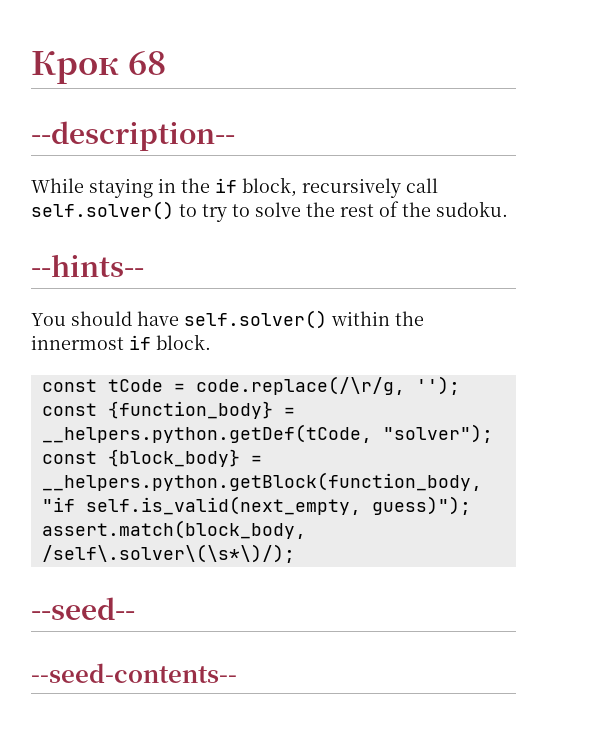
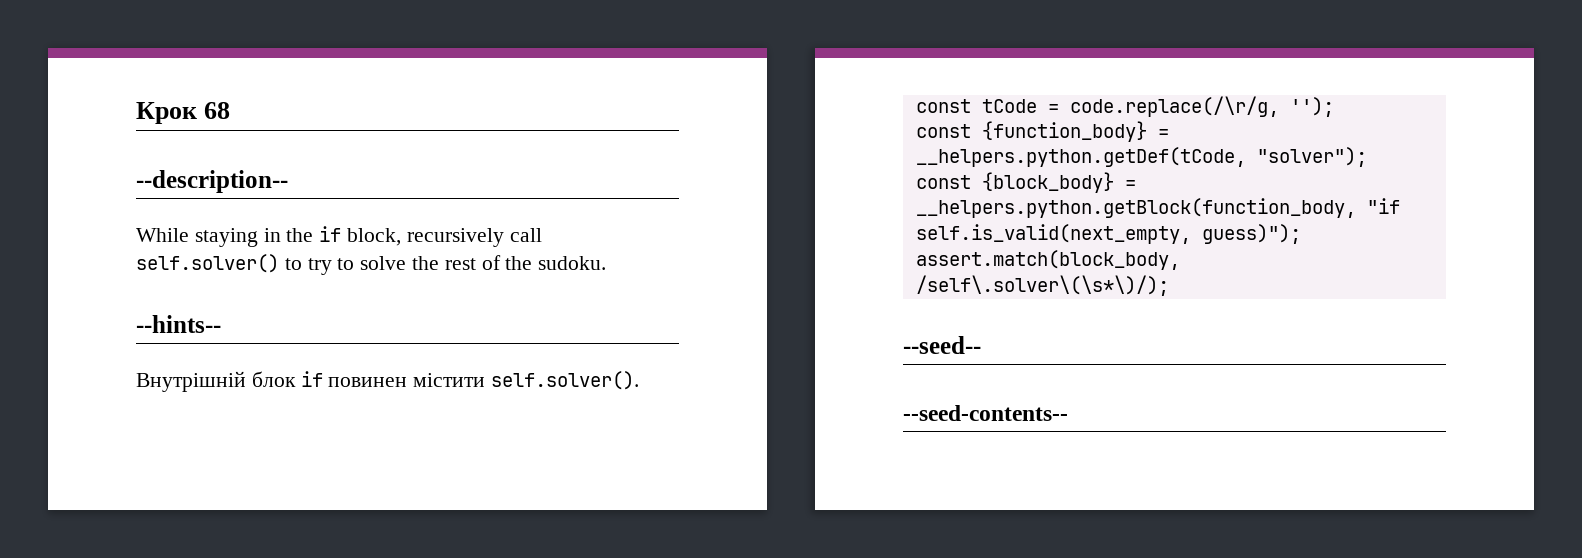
[31,310,424,329] [31,334,211,350] You should have self.solver() within the innermost if block. -> [136,371,640,392] Внутрішній блок if повинен містити self.solver().

